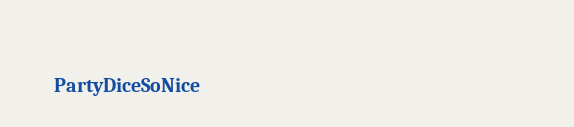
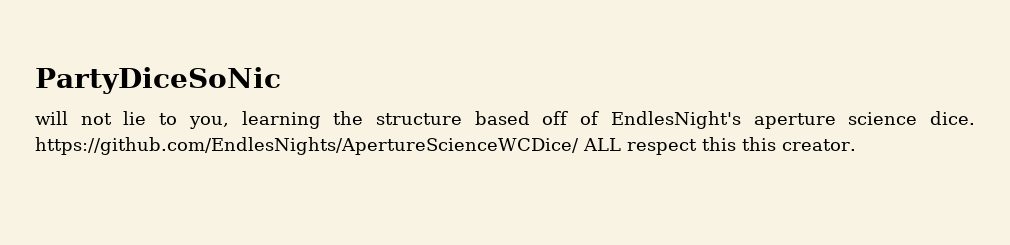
[54,78,200,96] PartyDiceSoNice -> [35,67,281,94] [35,111,975,129] [35,137,856,155] PartyDiceSoNic // will not lie to you, learning the structure based off of EndlesNight's aperture science dice. https://github.com/EndlesNights/ApertureScienceWCDice/ ALL respect this this creator.

